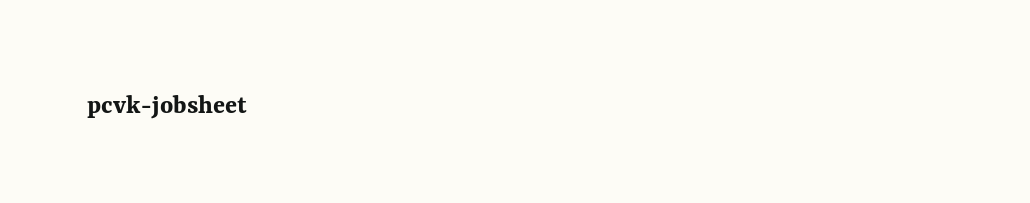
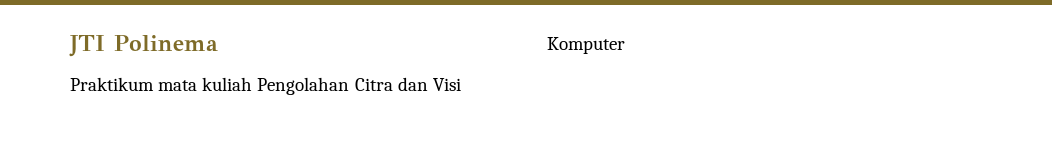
[87,95,247,119] pcvk-jobsheet -> [69,35,218,57] [70,77,461,95] [547,37,625,54] JTI Polinema // Praktikum mata kuliah Pengolahan Citra dan Visi Komputer

